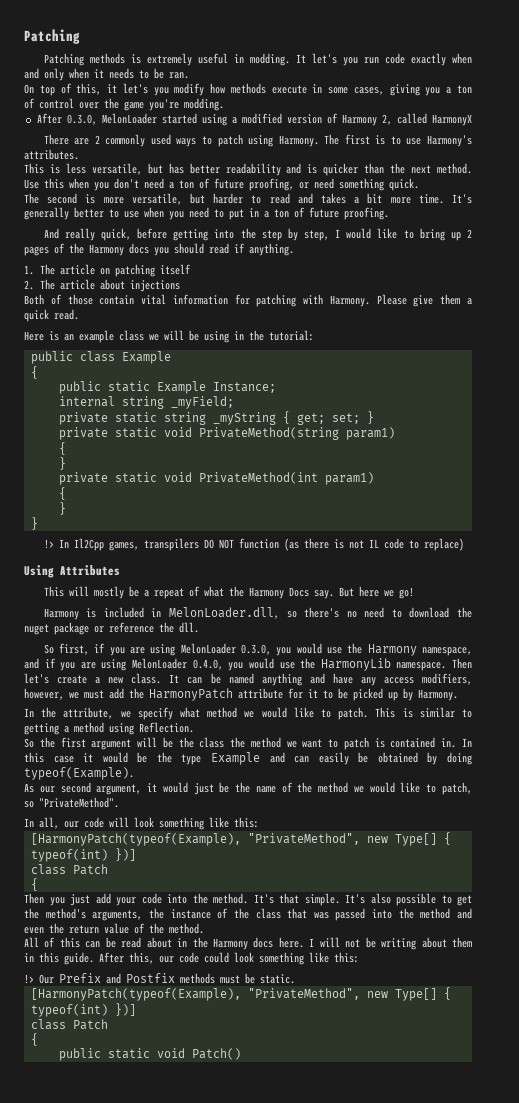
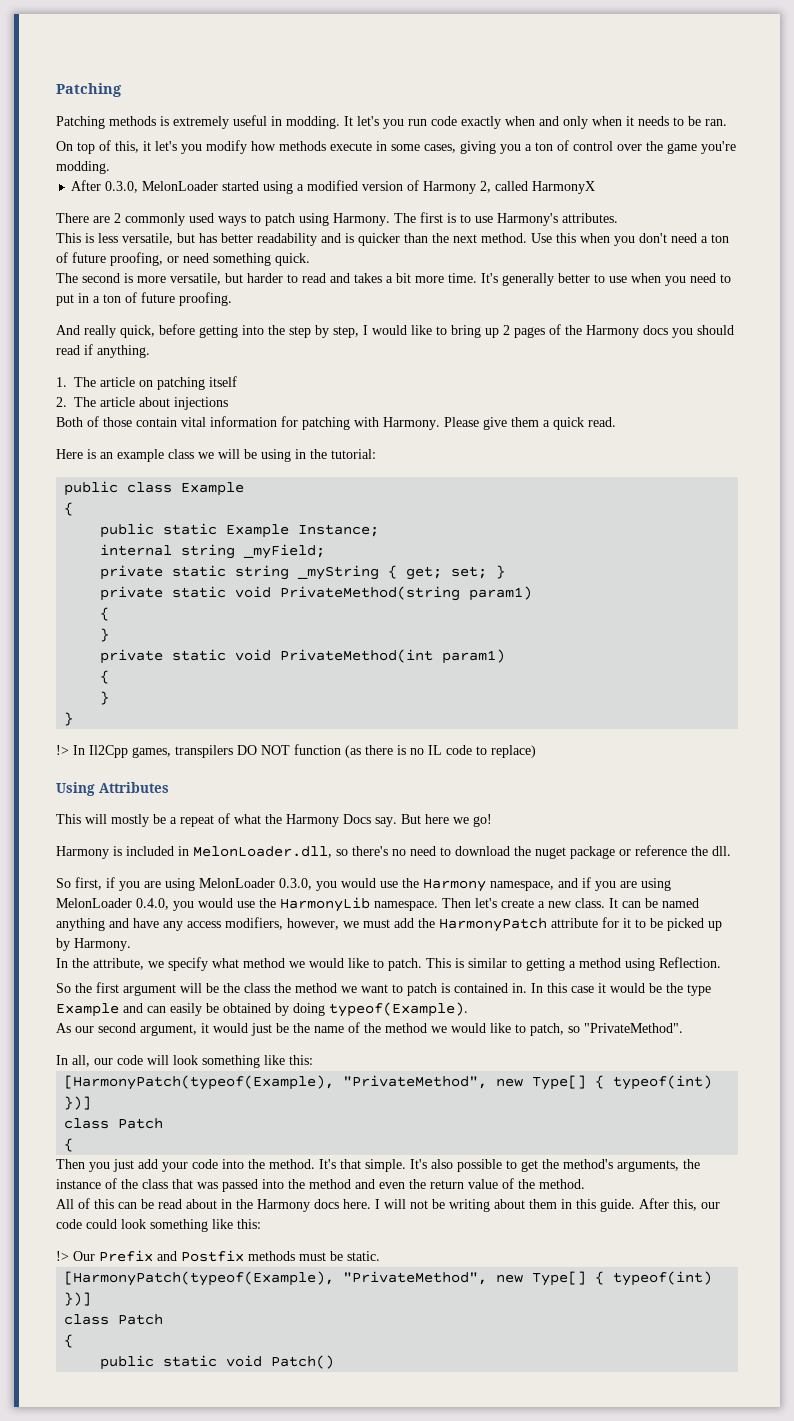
[348,540,364,549] not -> [410,748,424,755] no

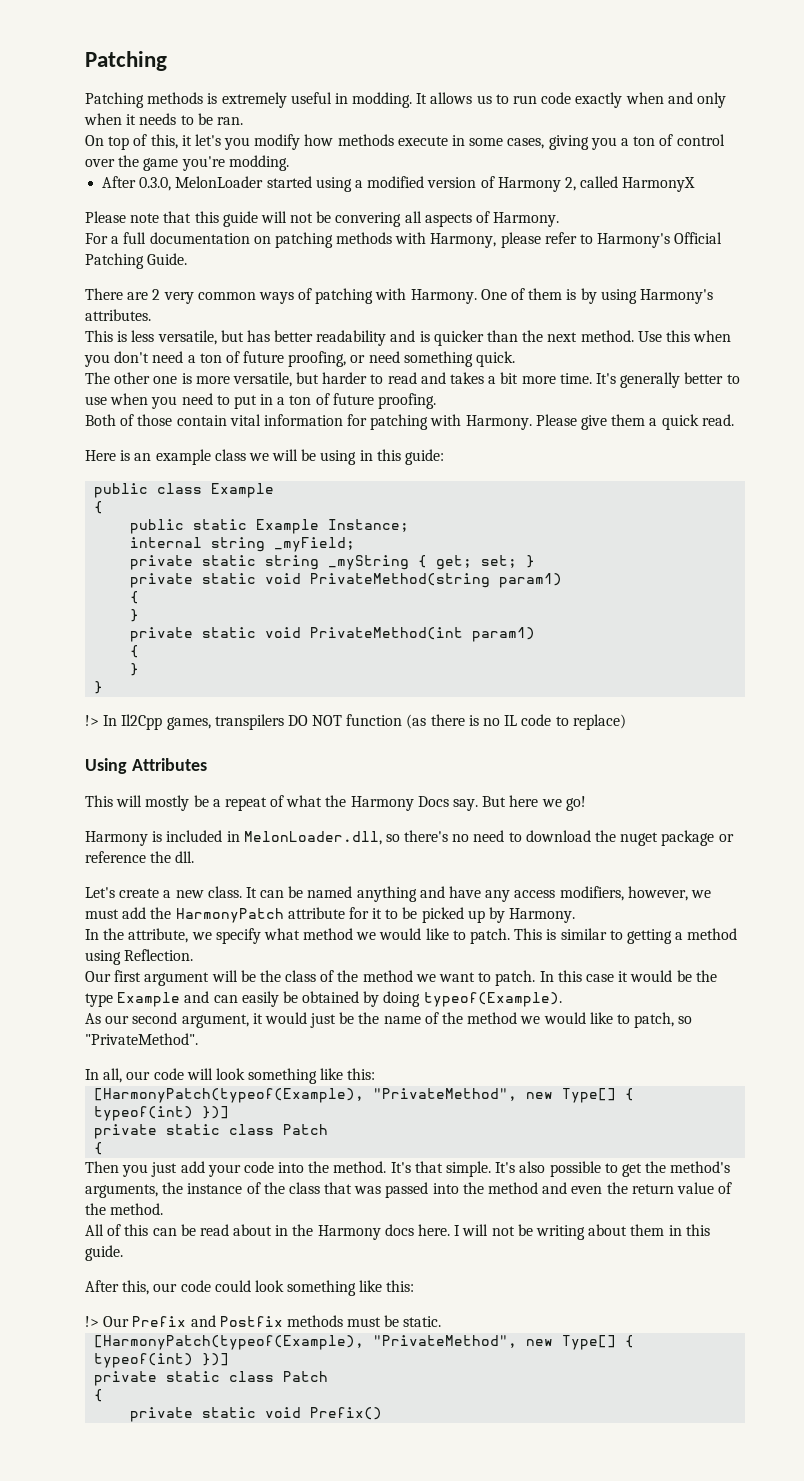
[357,116,404,129] let's you -> [430,92,509,104] allows us to
[56,212,493,226] There are 2 commonly used ways to patch using Harmony. The first is to use -> [85,211,560,227] [85,232,723,248] [85,253,188,269] [85,288,637,304] Please note that this guide will not be convering all aspects of Harmony. // For a full documentation on patching methods with Harmony, please refer to Harmony's Official Patching Guide. // There are 2 very common ways of patching with Harmony. One of them is by using
[82,273,120,283] second -> [114,372,178,384] other one
[56,324,734,338] [56,344,150,358] [56,376,237,390] [56,397,228,410] // And really quick, before getting into the step by step, I would like to bring up 2 pages of the Harmony docs you should read if anything. // 1. The article on patching itself // 2. The article about injections -> (437, 401) none
[310,449,376,459] the tutorial: -> [376,449,445,465] this guide:
[56,877,671,892] [56,897,497,912] So first, if you are using MelonLoader 0.3.0, you would use the Harmony namespace, and if you are using MelonLoader 0.4.0, you would use the HarmonyLib namespace. Then let's -> [85,887,115,898] Let's
[56,983,92,993] So the -> [85,971,111,982] Our
(270, 988) none -> [320,970,335,982] of
[407,983,527,996] patch is contained in. -> [495,970,536,986] patch.
(92, 1103) none -> [94,1124,221,1139] private static
(635, 1205) none -> (123, 1253) //
[64,1314,164,1325] [64,1334,74,1348] [100,1355,335,1370] class Patch // { // public static void Patch() -> [94,1371,329,1386] [94,1389,104,1402] [130,1407,383,1422] private static class Patch // { // private static void Prefix()

